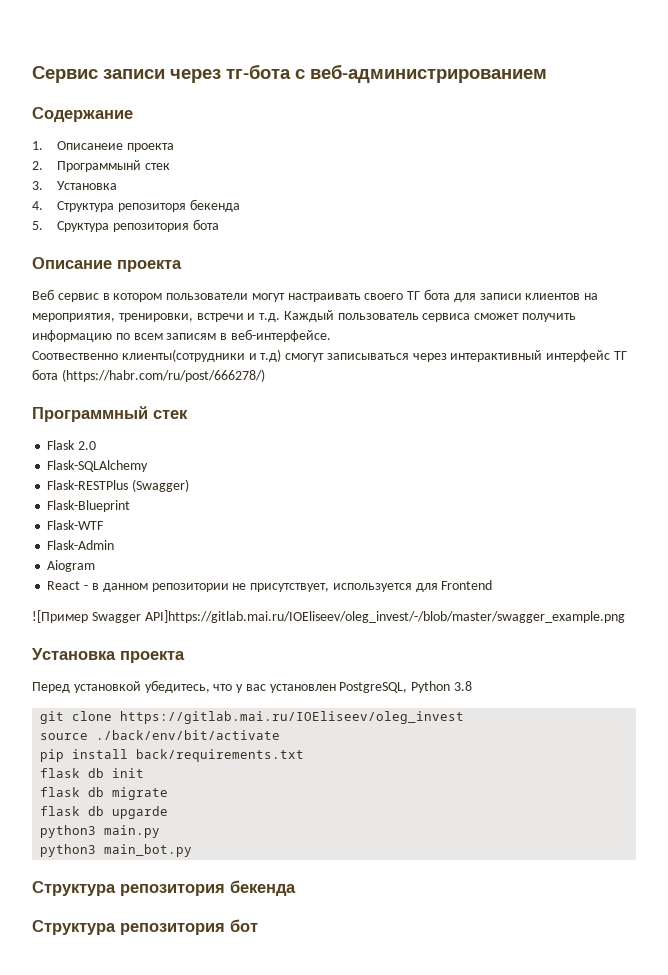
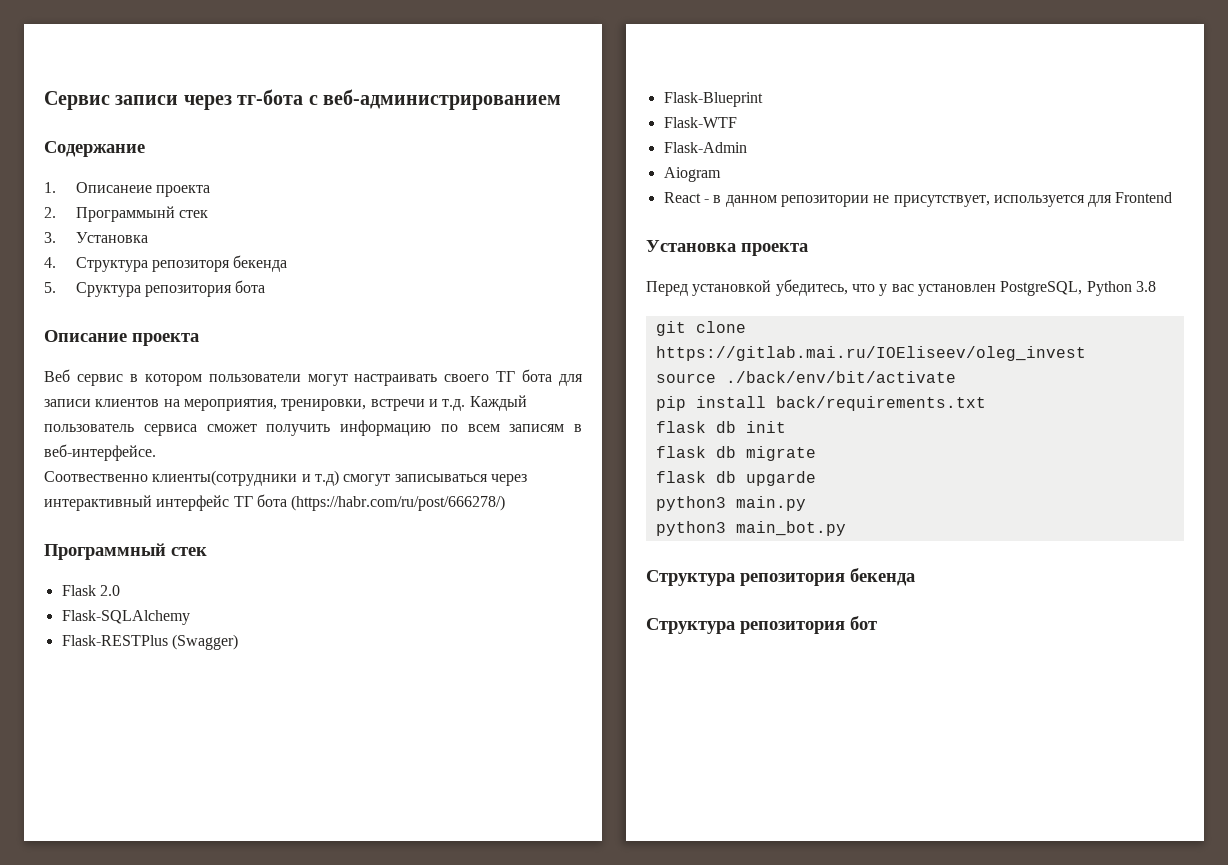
[32,610,625,623] // ![Пример Swagger API]https://gitlab.mai.ru/IOEliseev/oleg_invest/-/blob/master/swagger_example.png -> (1173, 197) none

